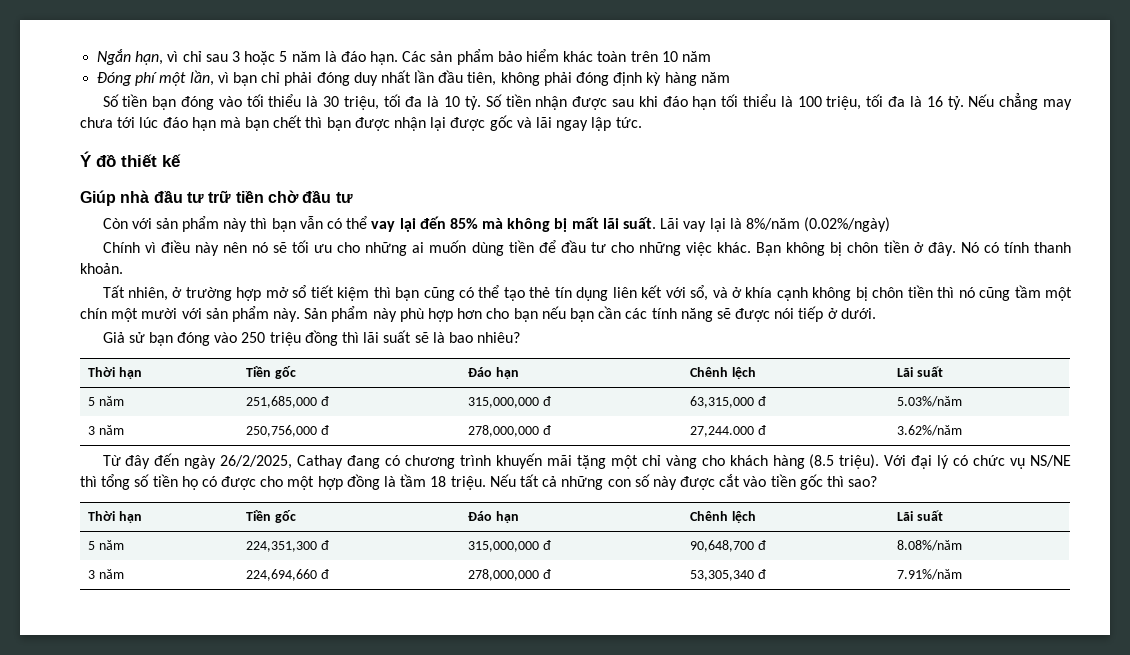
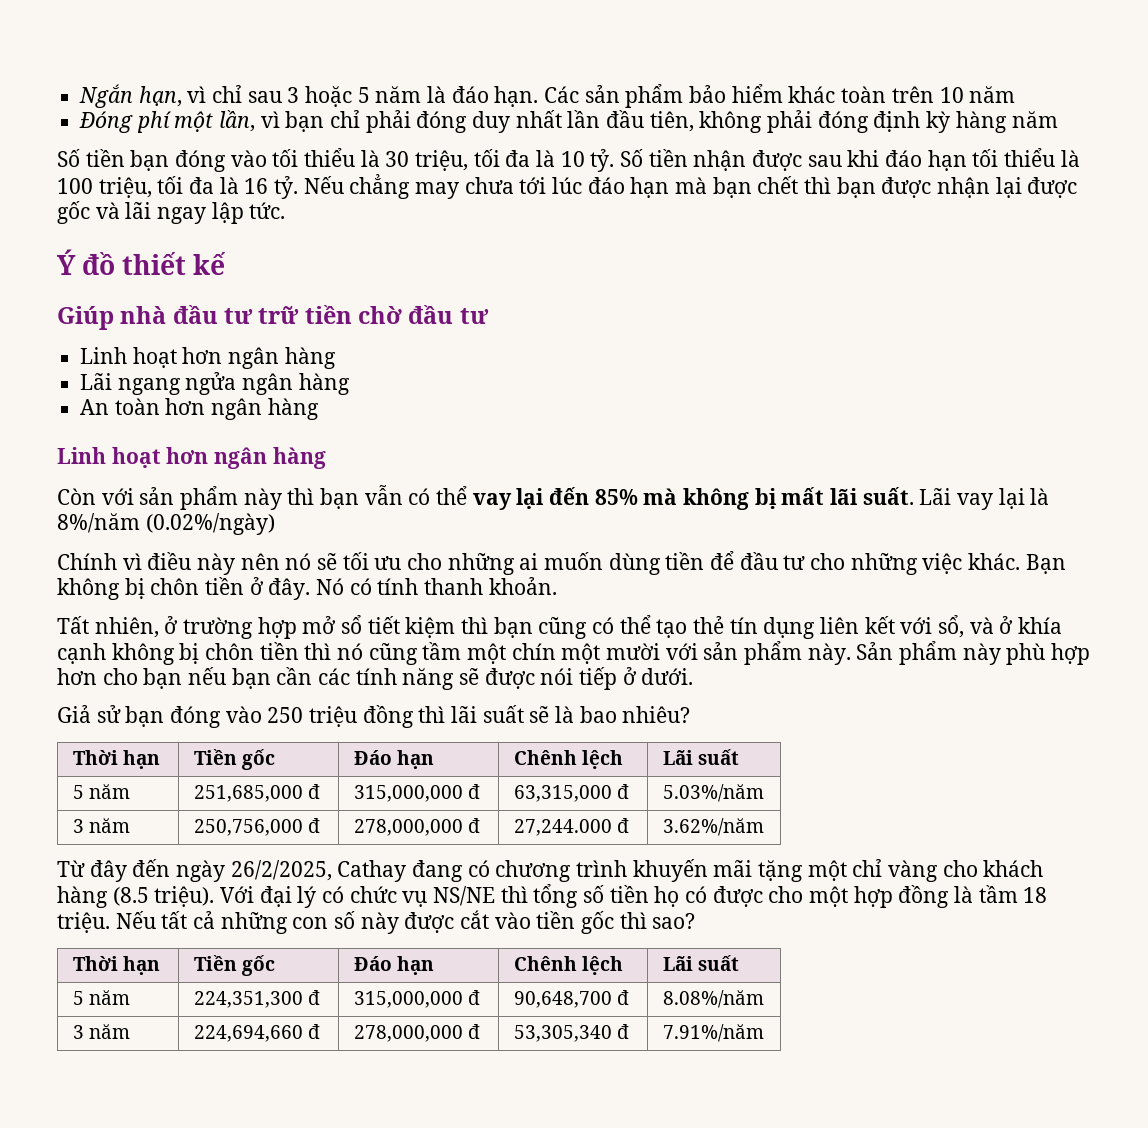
(353, 197) none -> [80,347,336,369] [80,372,350,395] [80,398,319,420] [57,447,326,469] // Linh hoạt hơn ngân hàng // Lãi ngang ngửa ngân hàng // An toàn hơn ngân hàng // Linh hoạt hơn ngân hàng

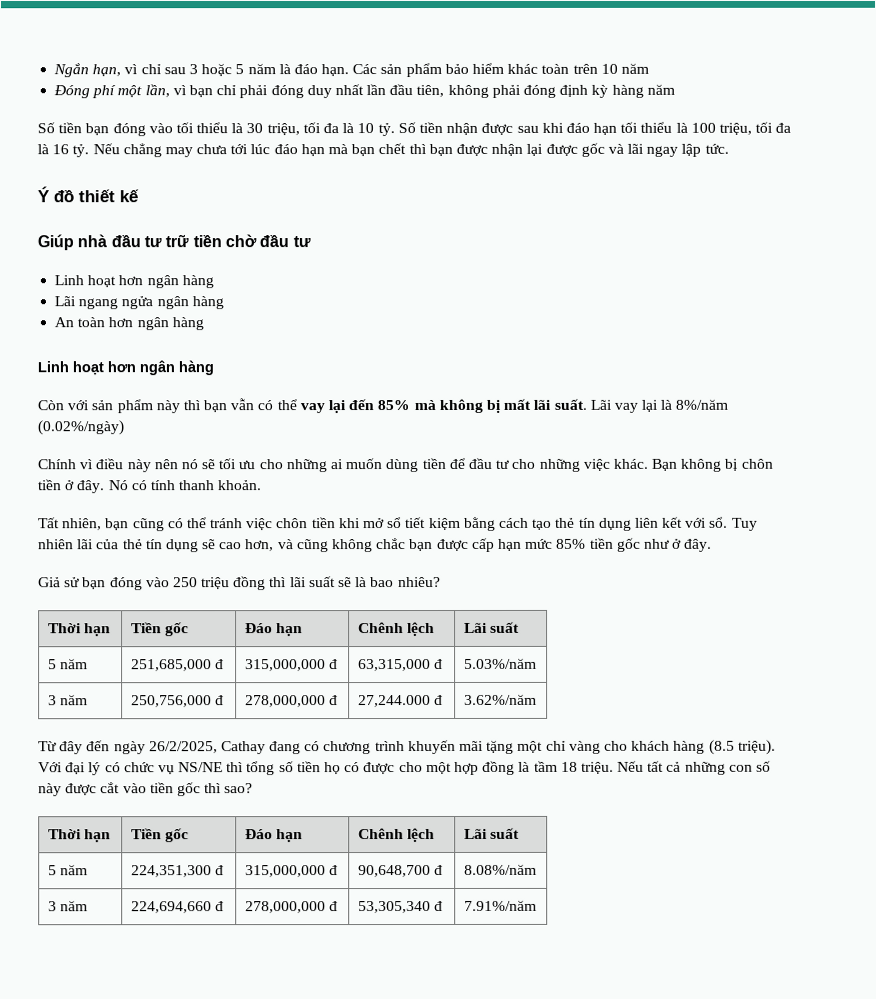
[164,615,651,639] ở trường hợp mở sổ tiết kiệm thì bạn cũng có thể -> [105,516,529,532] bạn cũng có thể tránh việc chôn tiền khi mở sổ tiết kiệm bằng cách
[938,615,1063,638] [57,641,1091,665] [57,667,694,690] sổ, và ở khía cạnh không bị chôn tiền thì nó cũng tầm một chín một mười với sản phẩm này. Sản phẩm này phù hợp hơn cho bạn nếu bạn cần các tính năng sẽ được nói tiếp ở dưới. -> [709,516,758,531] [38,537,713,553] sổ. Tuy nhiên lãi của thẻ tín dụng sẽ cao hơn, và cũng không chắc bạn được cấp hạn mức 85% tiền gốc như ở đây.

